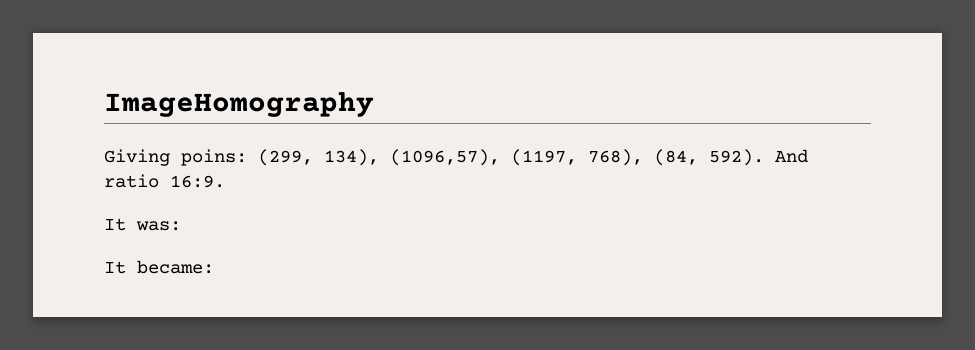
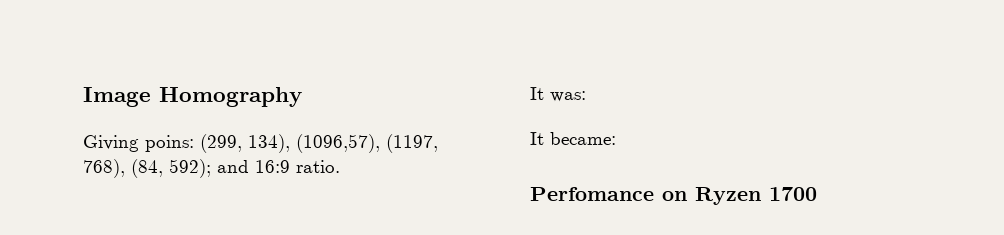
[104,92,374,117] ImageHomography -> [83,87,302,107] Image Homography
[709,149,808,166] [104,174,225,188] 592). And ratio 16:9. -> [169,159,340,178] 592); and 16:9 ratio.
(214, 267) none -> [530,187,817,205] // Perfomance on Ryzen 1700

